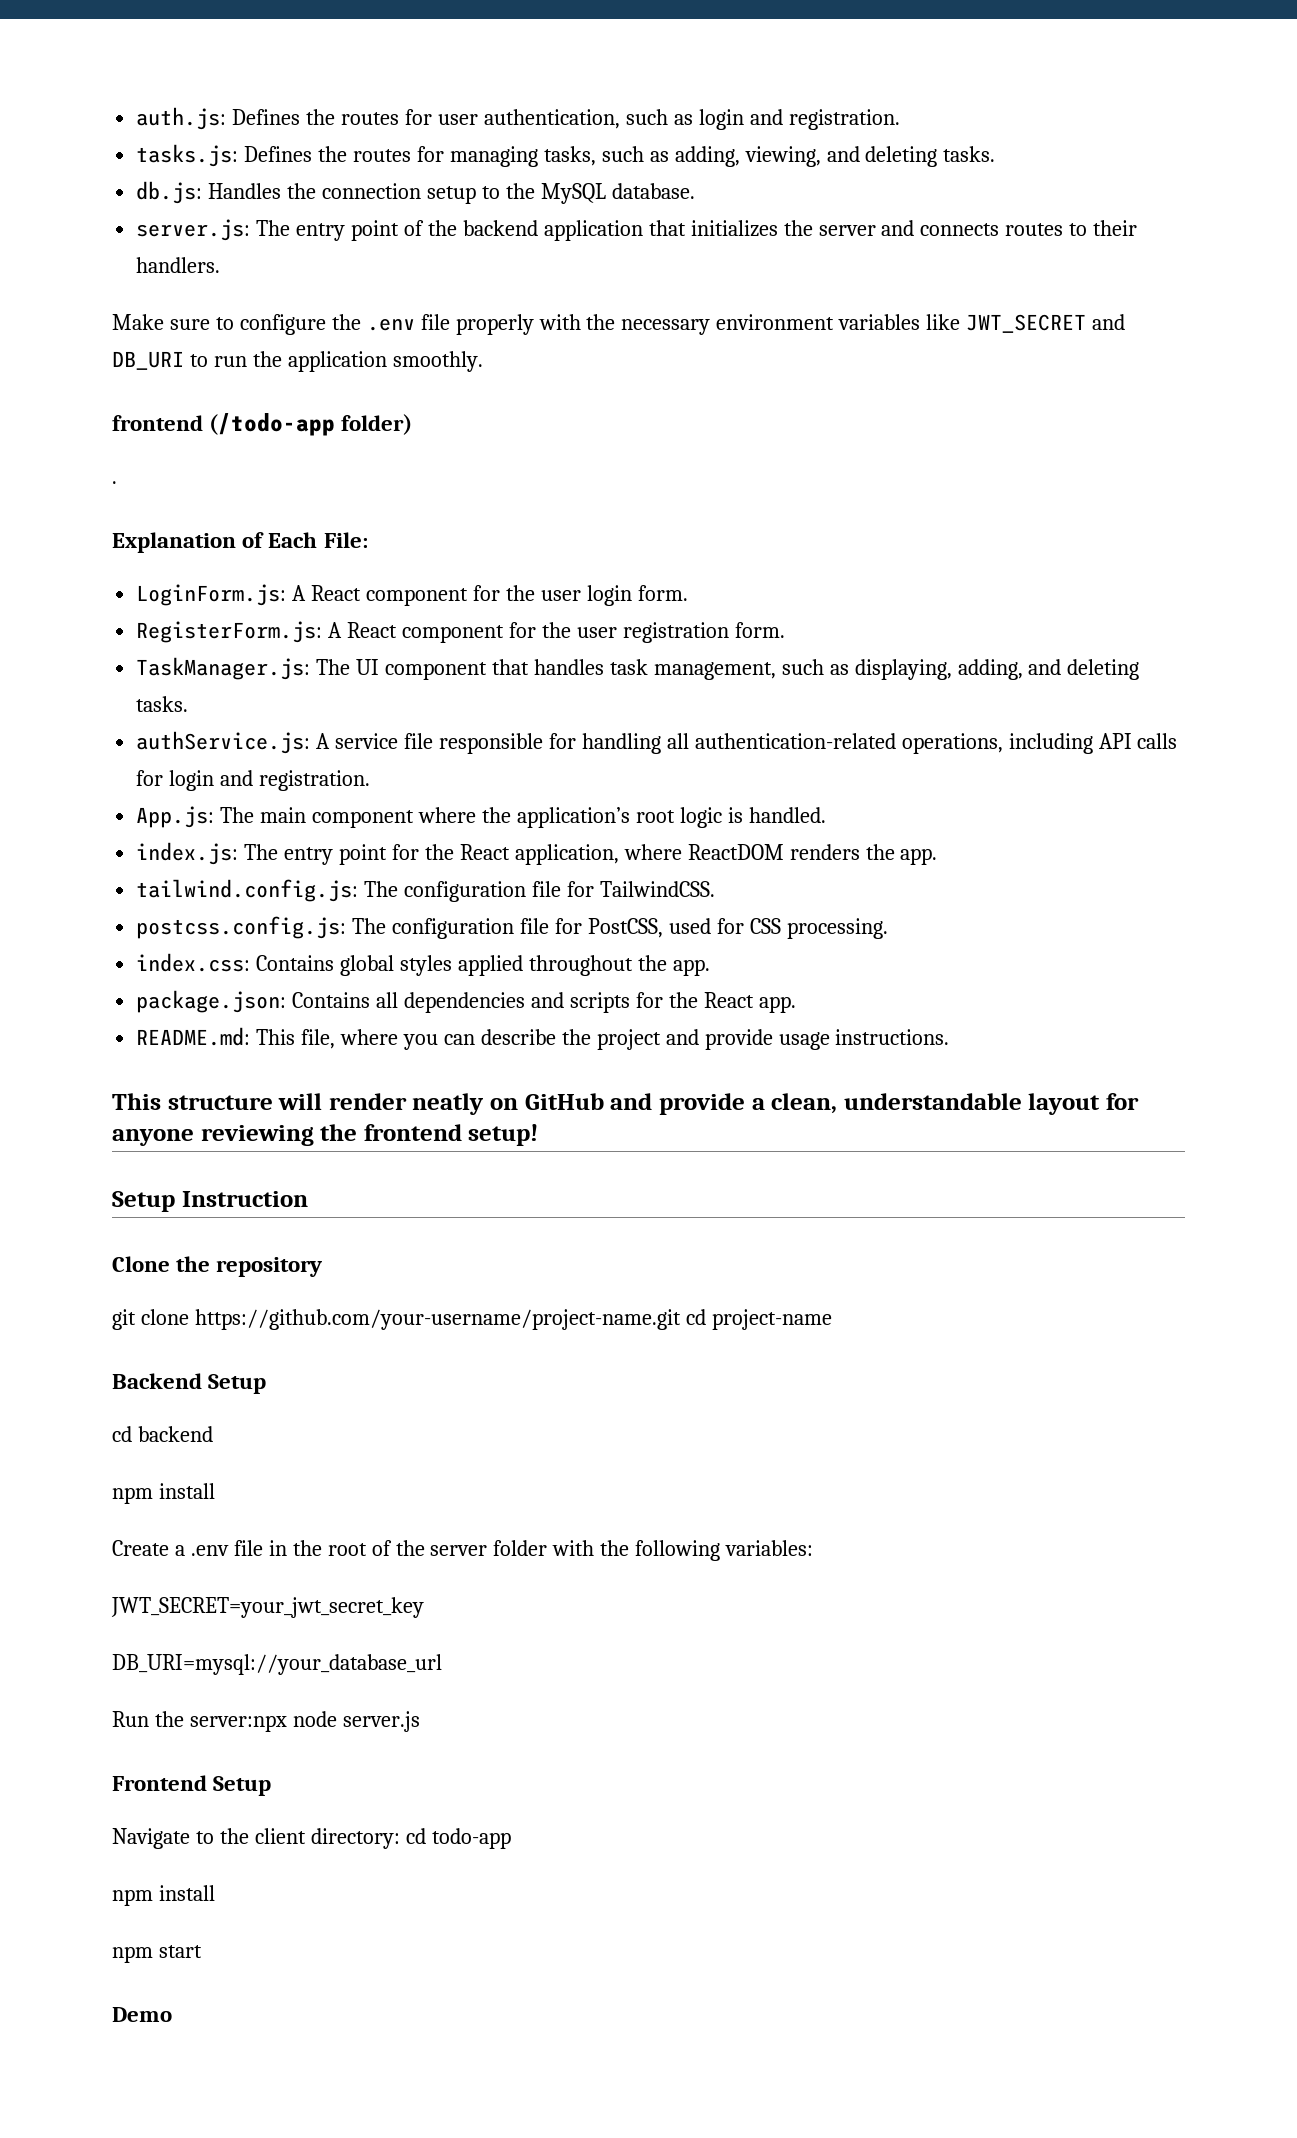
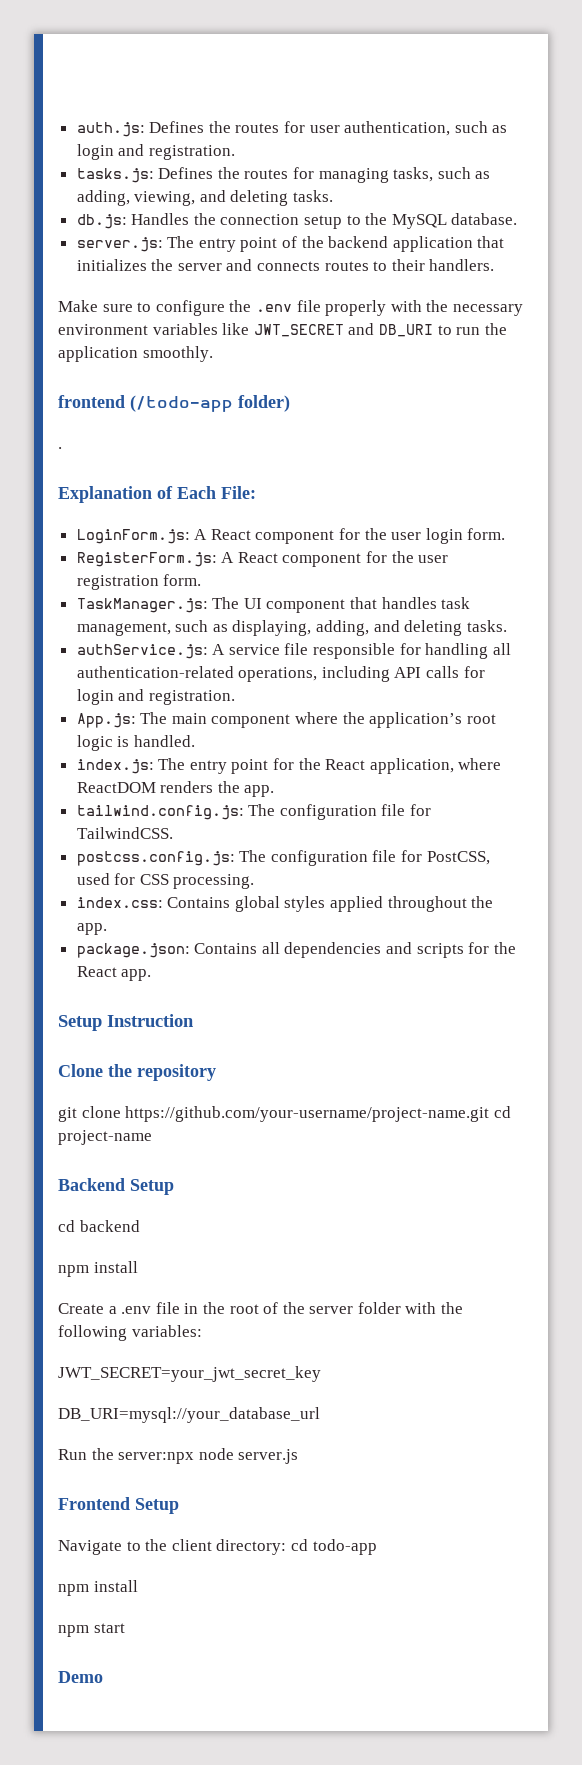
[136,1027,950,1050] [112,1093,1139,1115] [112,1124,539,1146] // README.md: This file, where you can describe the project and provide usage instructions. // This structure will render neatly on GitHub and provide a clean, understandable layout for anyone reviewing the frontend setup! -> (152, 975) none

